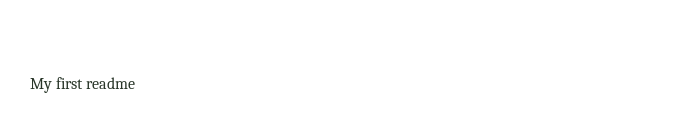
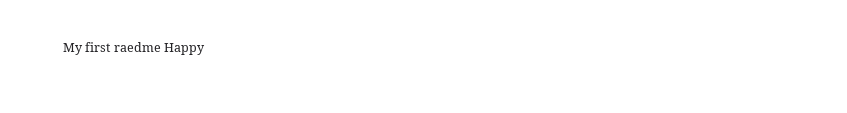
[86,77,136,89] readme -> [113,42,206,55] raedme Happy

